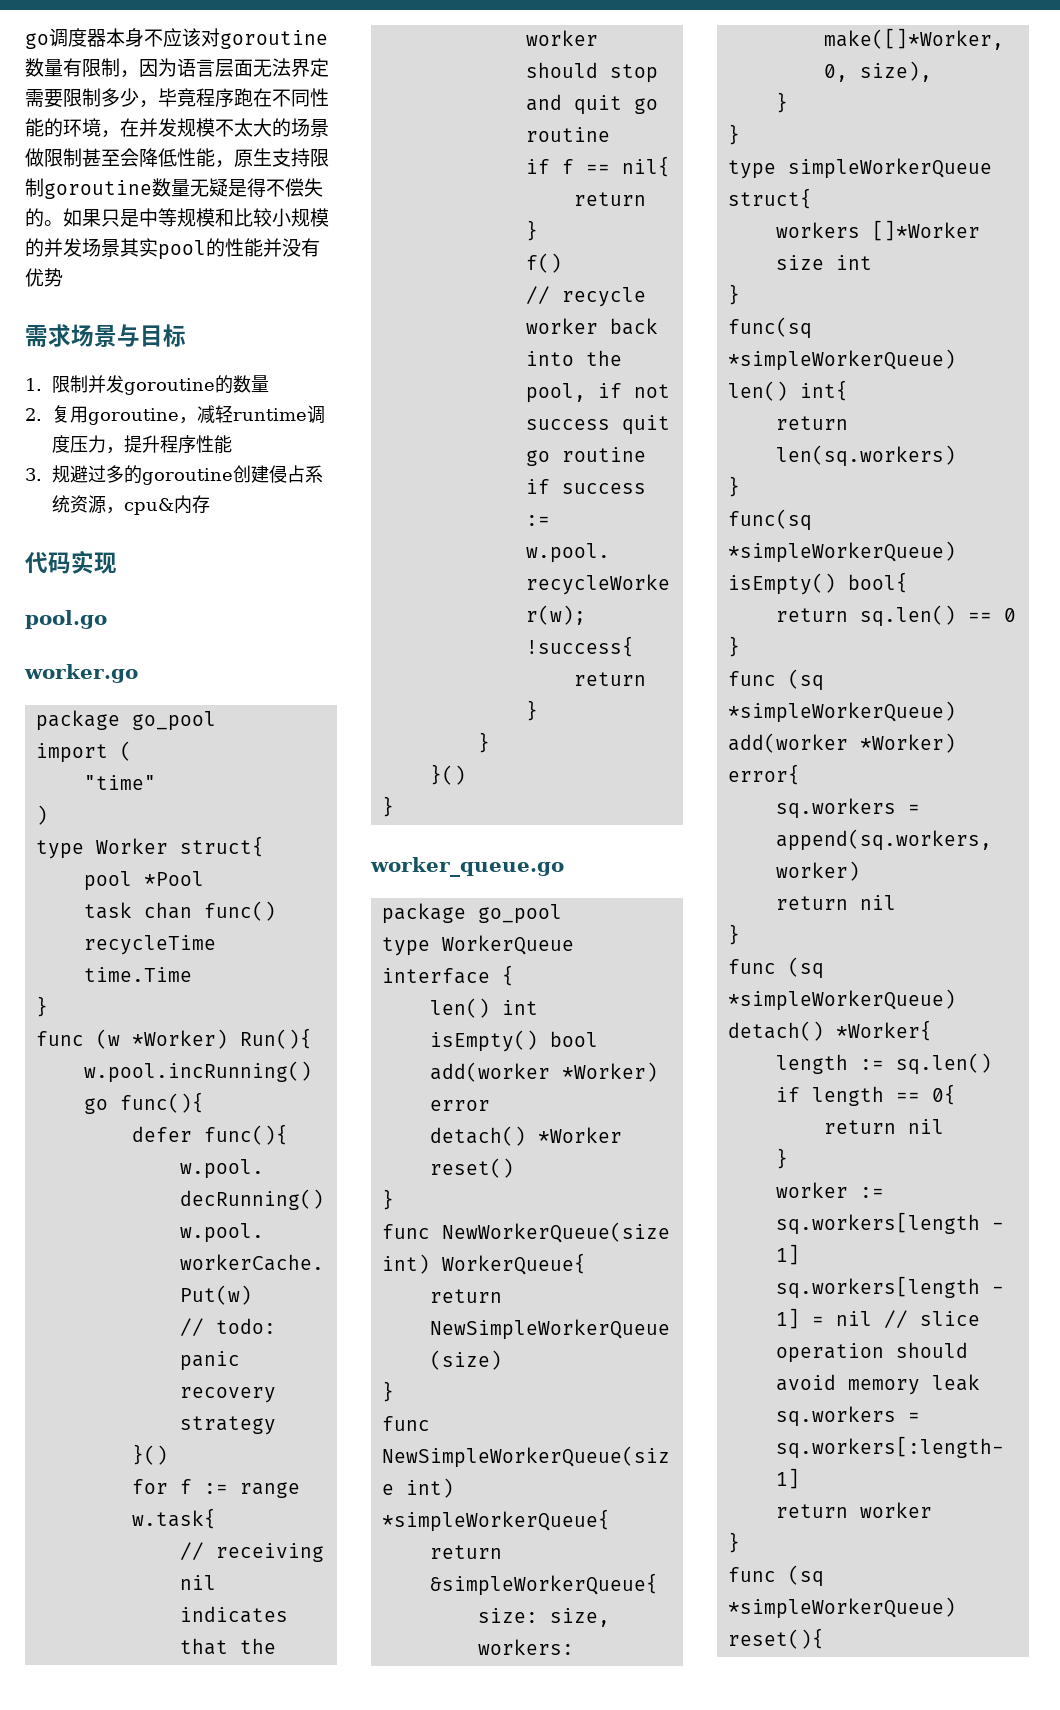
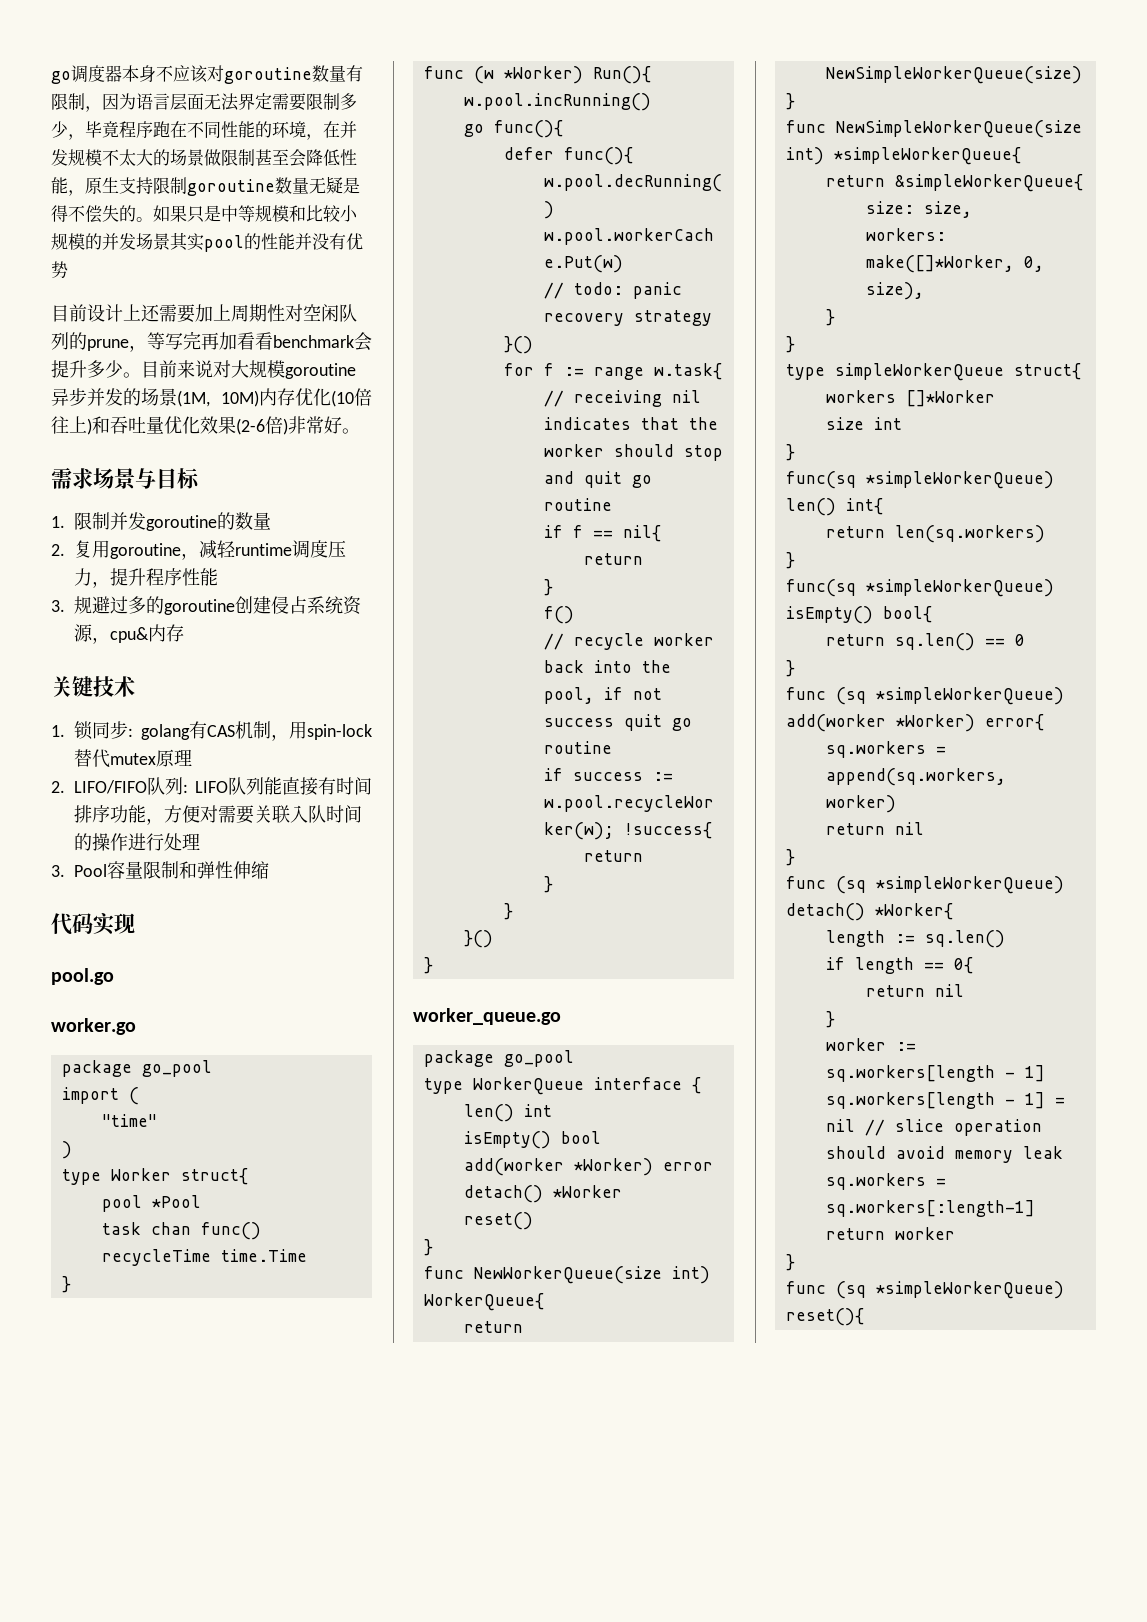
(63, 277) none -> [51,304,357,323] [51,331,372,352] [51,360,356,379] [51,388,372,407] [51,416,360,435] // 目前设计上还需要加上周期性对空闲队列的prune，等写完再加看看benchmark会提升多少。目前来说对大规模goroutine异步并发的场景(1M, 10M)内存优化(10倍往上)和吞吐量优化效果(2-6倍)非常好。
(210, 504) none -> [51,676,135,697] [51,721,372,741] [74,749,192,768] [51,777,372,796] [74,805,362,825] [74,833,200,851] [51,861,269,879] // 关键技术 // 1.锁同步: golang有CAS机制，用spin-lock替代mutex原理 // 2. LIFO/FIFO队列: LIFO队列能直接有时间排序功能，方便对需要关联入队时间的操作进行处理 // 3. Pool容量限制和弹性伸缩

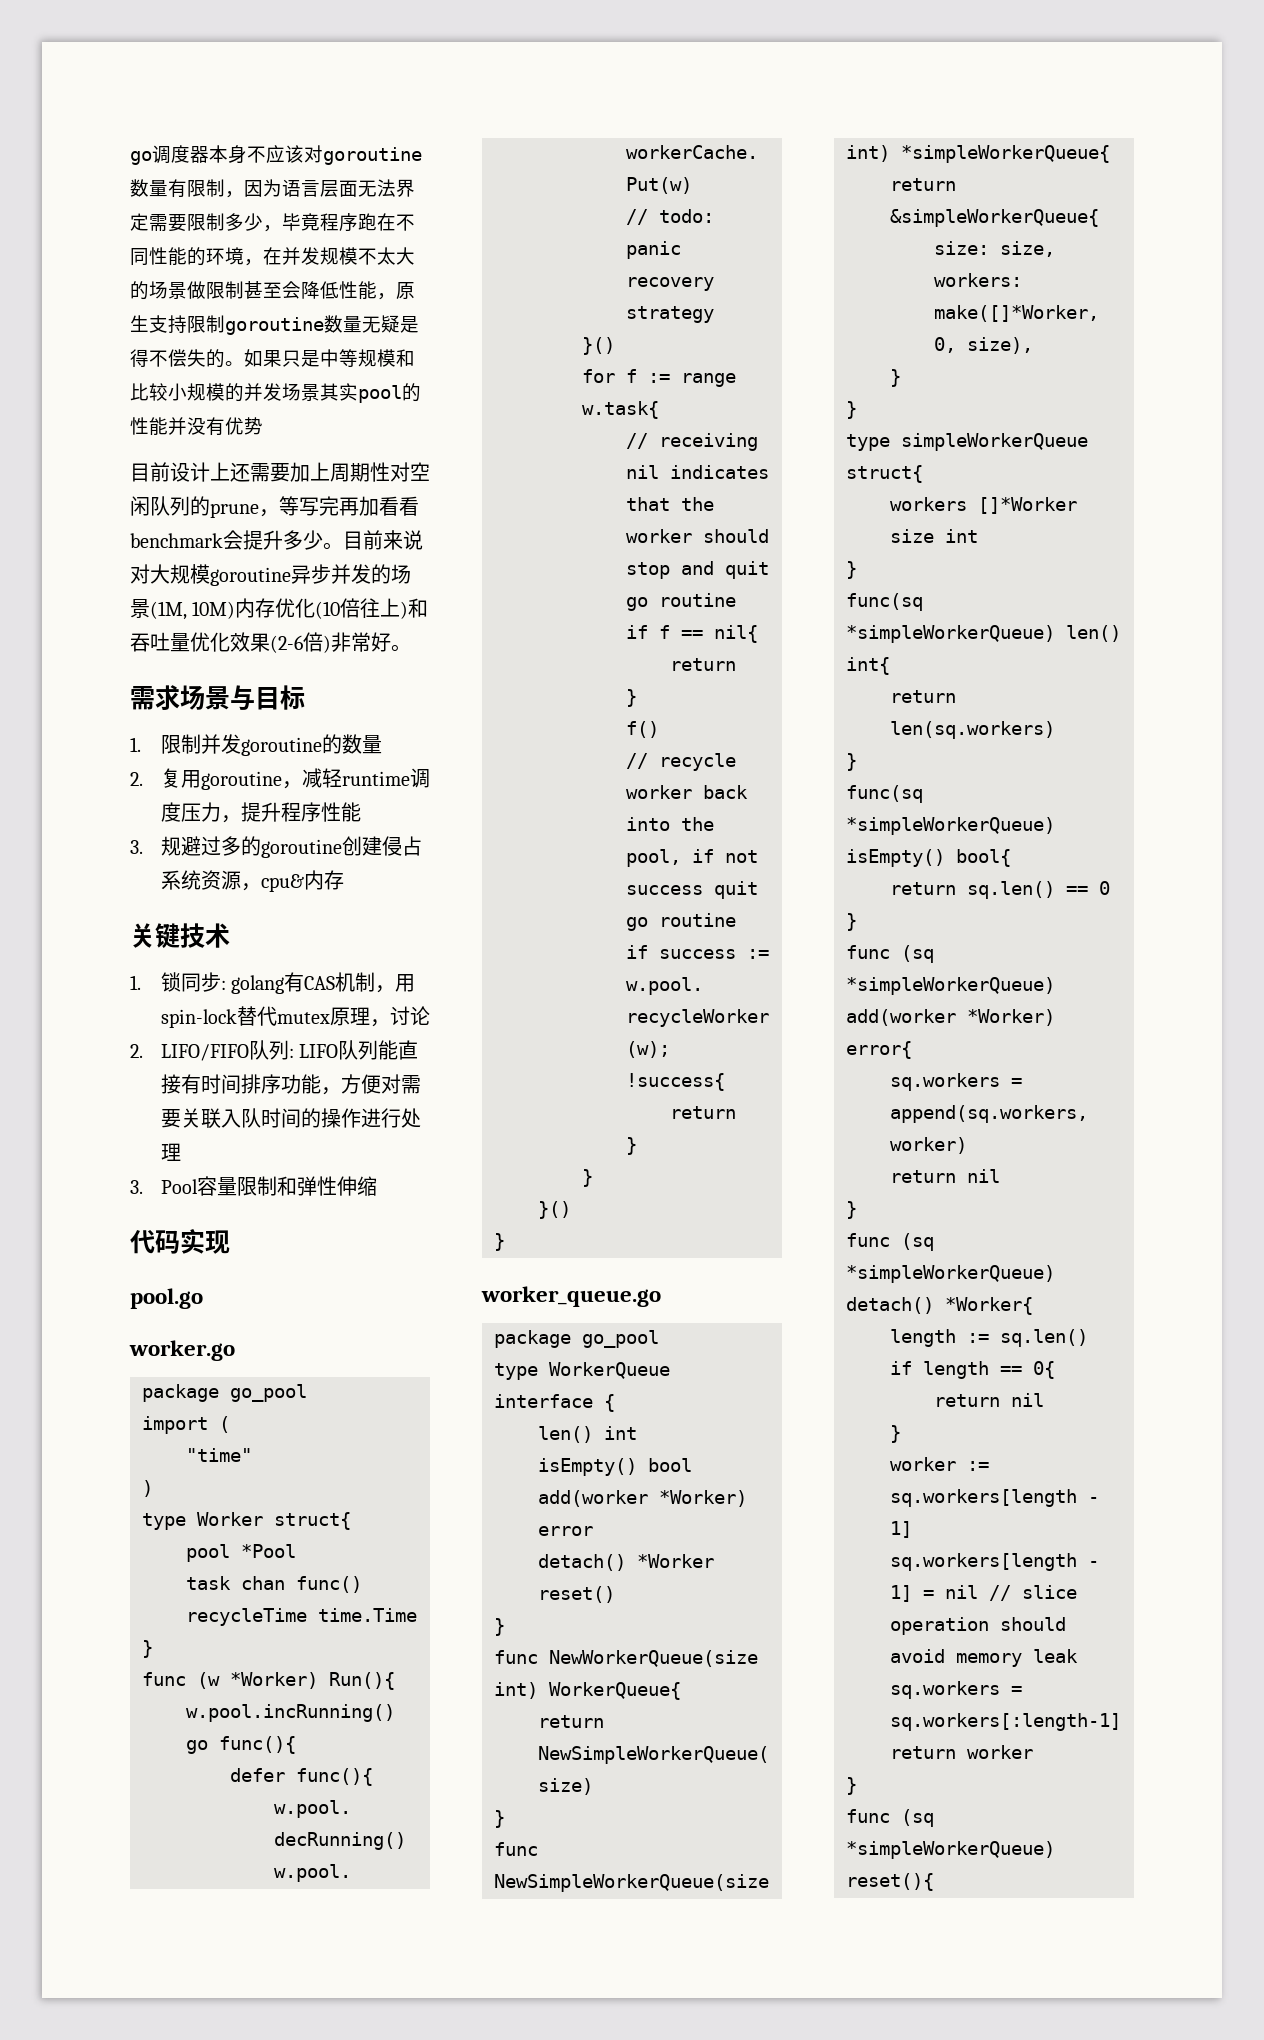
(192, 757) none -> [369,1006,430,1027] ，讨论

